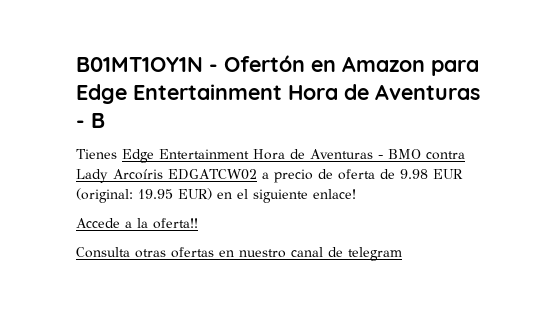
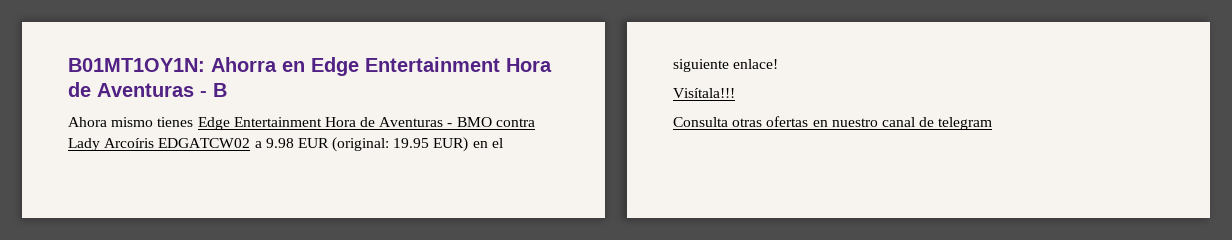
[76,55,479,76] B01MT1OY1N - Ofertón en Amazon para -> [68,57,305,72] B01MT1OY1N: Ahorra en
[76,149,117,159] Tienes -> [68,117,194,127] Ahora mismo tienes
[274,169,395,183] precio de oferta de -> (262, 144) none
[76,218,198,229] Accede a la oferta!! -> [673,88,735,98] Visítala!!!

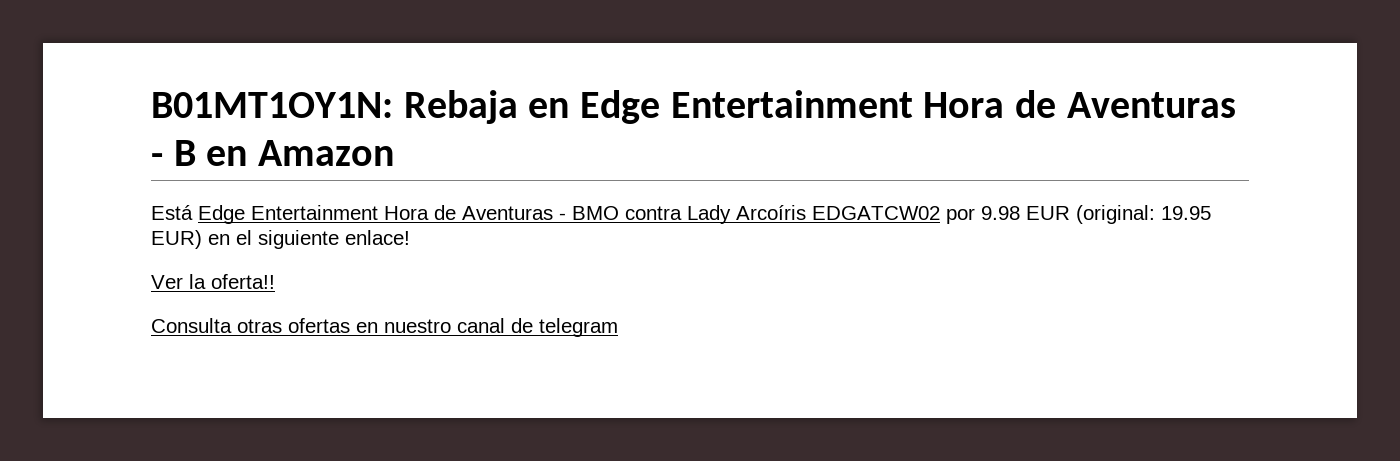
[211,57,277,72] Ahorra -> [403,90,518,124] Rebaja
[68,117,194,127] // Ahora mismo tienes -> [206,140,394,166] [151,205,193,220] en Amazon // Está
[254,141,262,148] a -> [946,208,975,224] por
[673,88,735,98] Visítala!!! -> [151,274,275,289] Ver la oferta!!

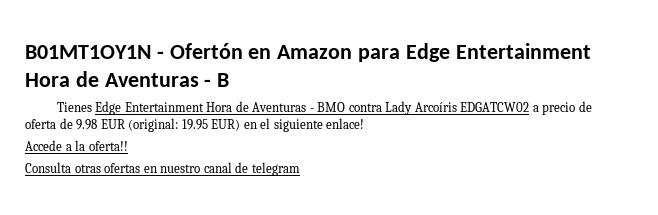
[151,90,570,124] B01MT1OY1N: Rebaja en -> [25,43,401,62] B01MT1OY1N - Ofertón en Amazon para
[206,140,394,166] [151,205,193,220] en Amazon // Está -> [56,102,92,112] // Tienes
[946,208,975,224] por -> [532,101,592,115] [25,118,73,129] a precio de oferta de
[151,275,183,289] Ver -> [25,140,72,151] Accede a

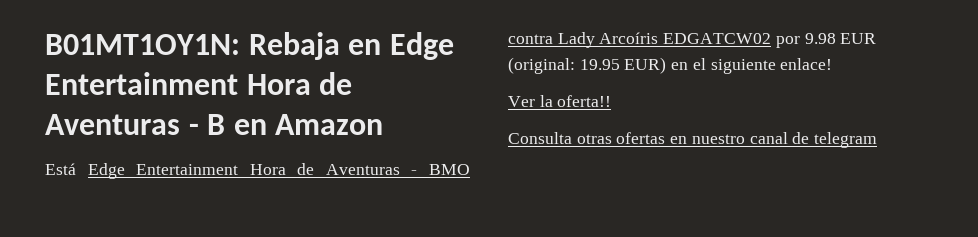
[25,43,401,62] B01MT1OY1N - Ofertón en Amazon para -> [45,32,382,60] B01MT1OY1N: Rebaja en
[56,102,92,112] // Tienes -> [233,114,384,135] [45,163,76,175] en Amazon // Está
[532,101,592,115] [25,118,73,129] a precio de oferta de -> [775,36,800,48] por
[25,140,72,151] Accede a -> [508,96,535,107] Ver

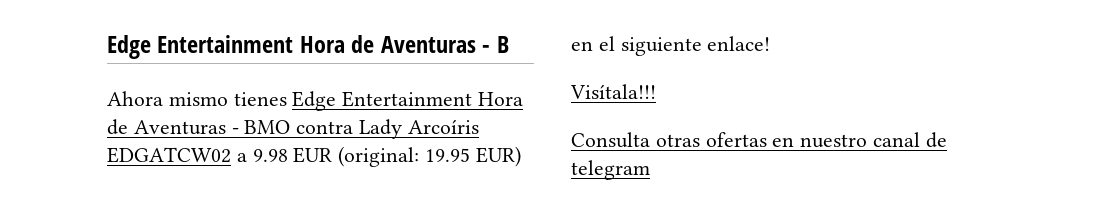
[45,32,382,60] B01MT1OY1N: Rebaja en -> (107, 47) none
[233,114,384,135] [45,163,76,175] en Amazon // Está -> [107,91,287,106] // Ahora mismo tienes
[775,36,800,48] por -> [236,153,247,162] a
[508,95,612,107] Ver la oferta!! -> [570,84,656,99] Visítala!!!

